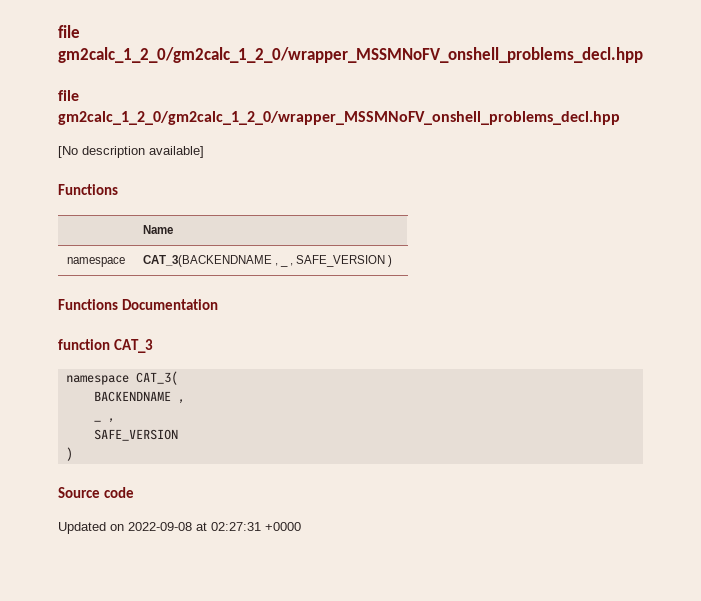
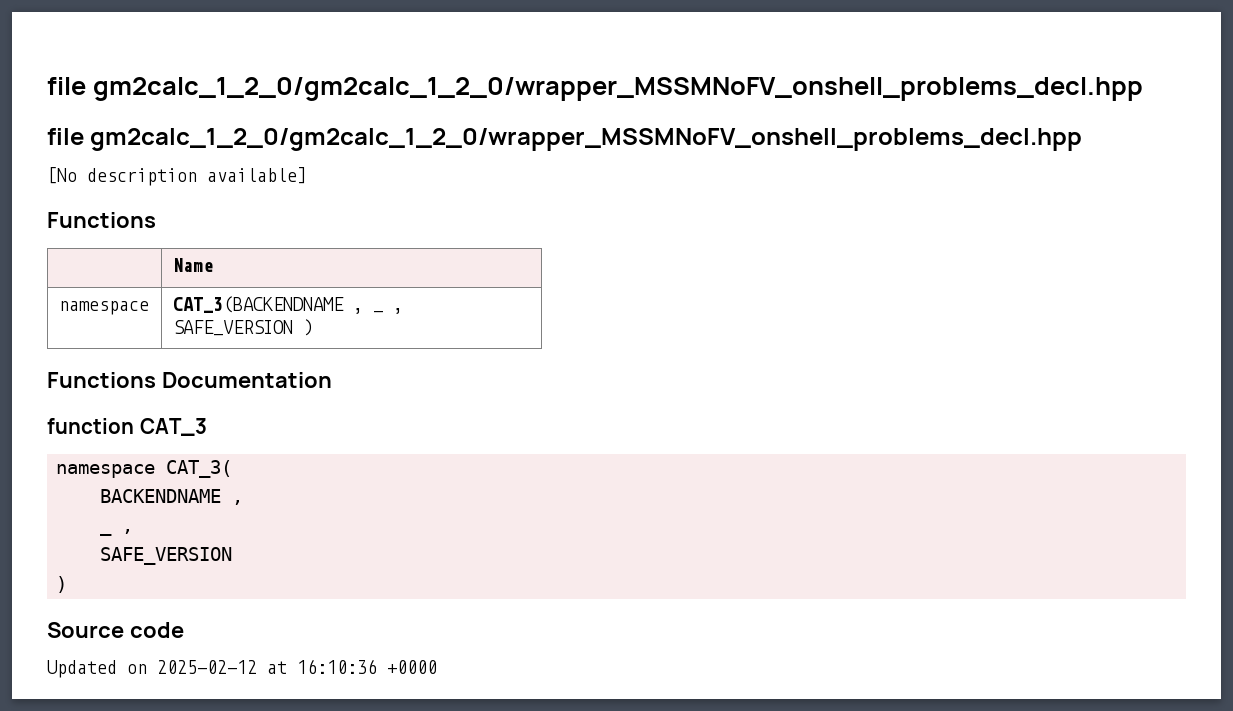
[128,522,261,531] 2022-09-08 at 02:27:31 -> [157,659,377,674] 2025-02-12 at 16:10:36

